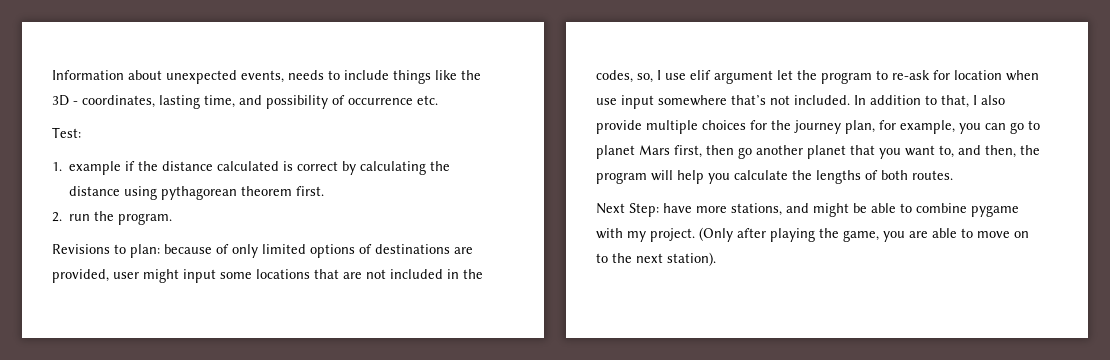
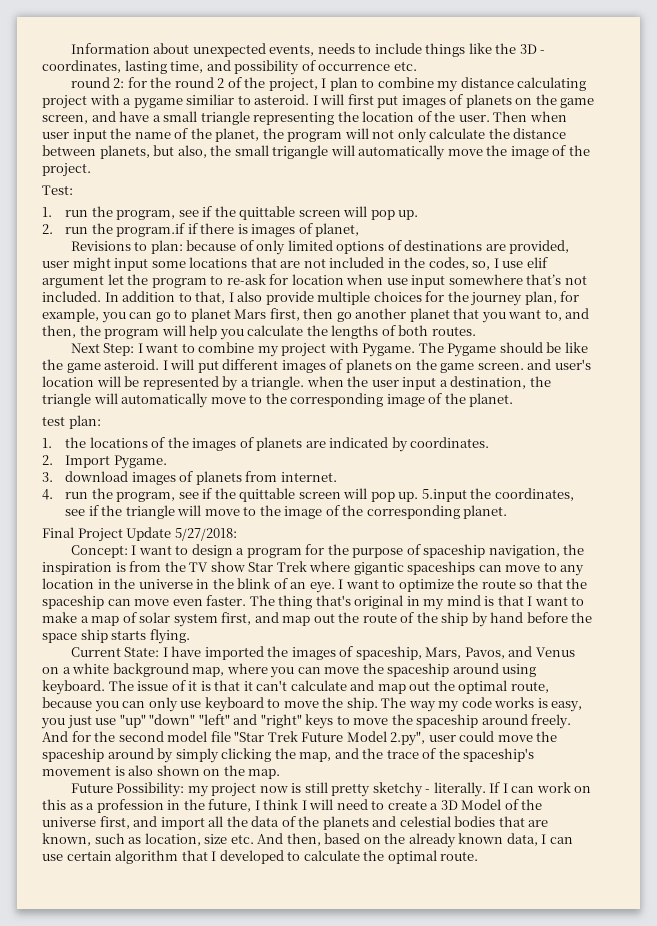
[52,127,81,138] [52,161,451,175] [69,186,325,200] [52,211,173,225] Test: // 1. example if the distance calculated is correct by calculating the distance using pythagorean theorem first. // 2. run the program. -> [70,77,587,92] [42,94,595,109] [42,111,567,125] [42,128,567,143] [42,145,590,160] [42,163,91,177] [42,185,73,195] [42,206,419,220] [42,223,360,237] round 2: for the round 2 of the project, I plan to combine my distance calculating project with a pygame similiar to asteroid. I will first put images of planets on the game screen, and have a small triangle representing the location of the user. Then when user input the name of the planet, the program will not only calculate the distance between planets, but also, the small trigangle will automatically move the image of the project. // Test: // 1. run the program, see if the quittable screen will pop up. // 2. run the program.if if there is images of planet,
[663,203,1019,217] [596,227,1029,242] [596,252,716,266] have more stations, and might be able to combine pygame with my project. (Only after playing the game, you are able to move on to the next station). -> [137,342,588,357] [42,359,591,373] [42,376,551,391] [42,393,514,408] [42,415,101,429] [42,437,490,452] [42,455,167,469] [42,471,337,485] [42,488,574,502] [65,505,508,519] [42,527,237,542] [70,544,585,558] [42,561,585,576] [42,578,588,593] [42,595,585,610] [42,612,593,627] [42,629,190,644] [70,646,575,660] [42,663,537,678] [42,680,549,695] [42,697,583,712] [41,714,572,729] [42,731,558,746] [42,748,535,763] [42,765,281,779] [70,782,592,797] [42,799,543,813] [42,816,549,830] [42,833,573,848] [42,850,479,864] I want to combine my project with Pygame. The Pygame should be like the game asteroid. I will put different images of planets on the game screen. and user's location will be represented by a triangle. when the user input a destination, the triangle will automatically move to the corresponding image of the planet. // test plan: // 1. the locations of the images of planets are indicated by coordinates. // 2. Import Pygame. // 3. download images of planets from internet. // 4. run the program, see if the quittable screen will pop up. 5.input the coordinates, see if the triangle will move to the image of the corresponding planet. // Final Project Update 5/27/2018: // Concept: I want to design a program for the purpose of spaceship navigation, the inspiration is from the TV show Star Trek where gigantic spaceships can move to any location in the universe in the blink of an eye. I want to optimize the route so that the spaceship can move even faster. The thing that's original in my mind is that I want to make a map of solar system first, and map out the route of the ship by hand before the space ship starts flying. // Current State: I have imported the images of spaceship, Mars, Pavos, and Venus on a white background map, where you can move the spaceship around using keyboard. The issue of it is that it can't calculate and map out the optimal route, because you can only use keyboard to move the ship. The way my code works is easy, you just use "up" "down" "left" and "right" keys to move the spaceship around freely. And for the second model file "Star Trek Future Model 2.py", user could move the spaceship around by simply clicking the map, and the trace of the spaceship's movement is also shown on the map. // Future Possibility: my project now is still pretty sketchy - literally. If I can work on this as a profession in the future, I think I will need to create a 3D Model of the universe first, and import all the data of the planets and celestial bodies that are known, such as location, size etc. And then, based on the already known data, I can use certain algorithm that I developed to calculate the optimal route.

